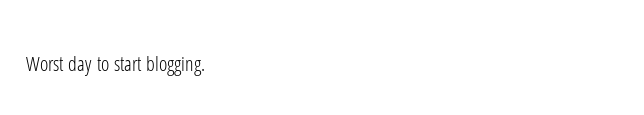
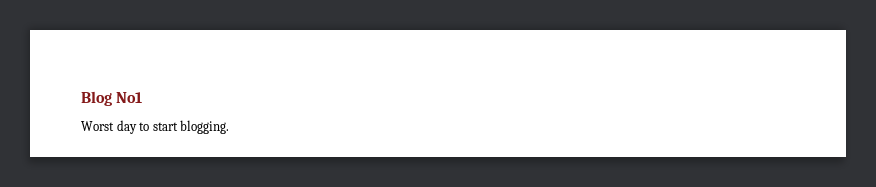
(26, 64) none -> [81,91,143,106] Blog No1 //

